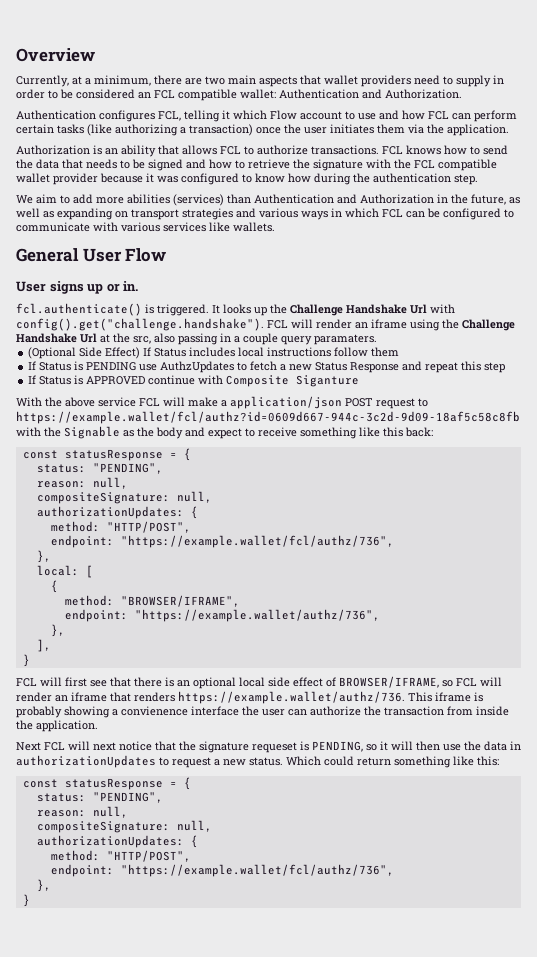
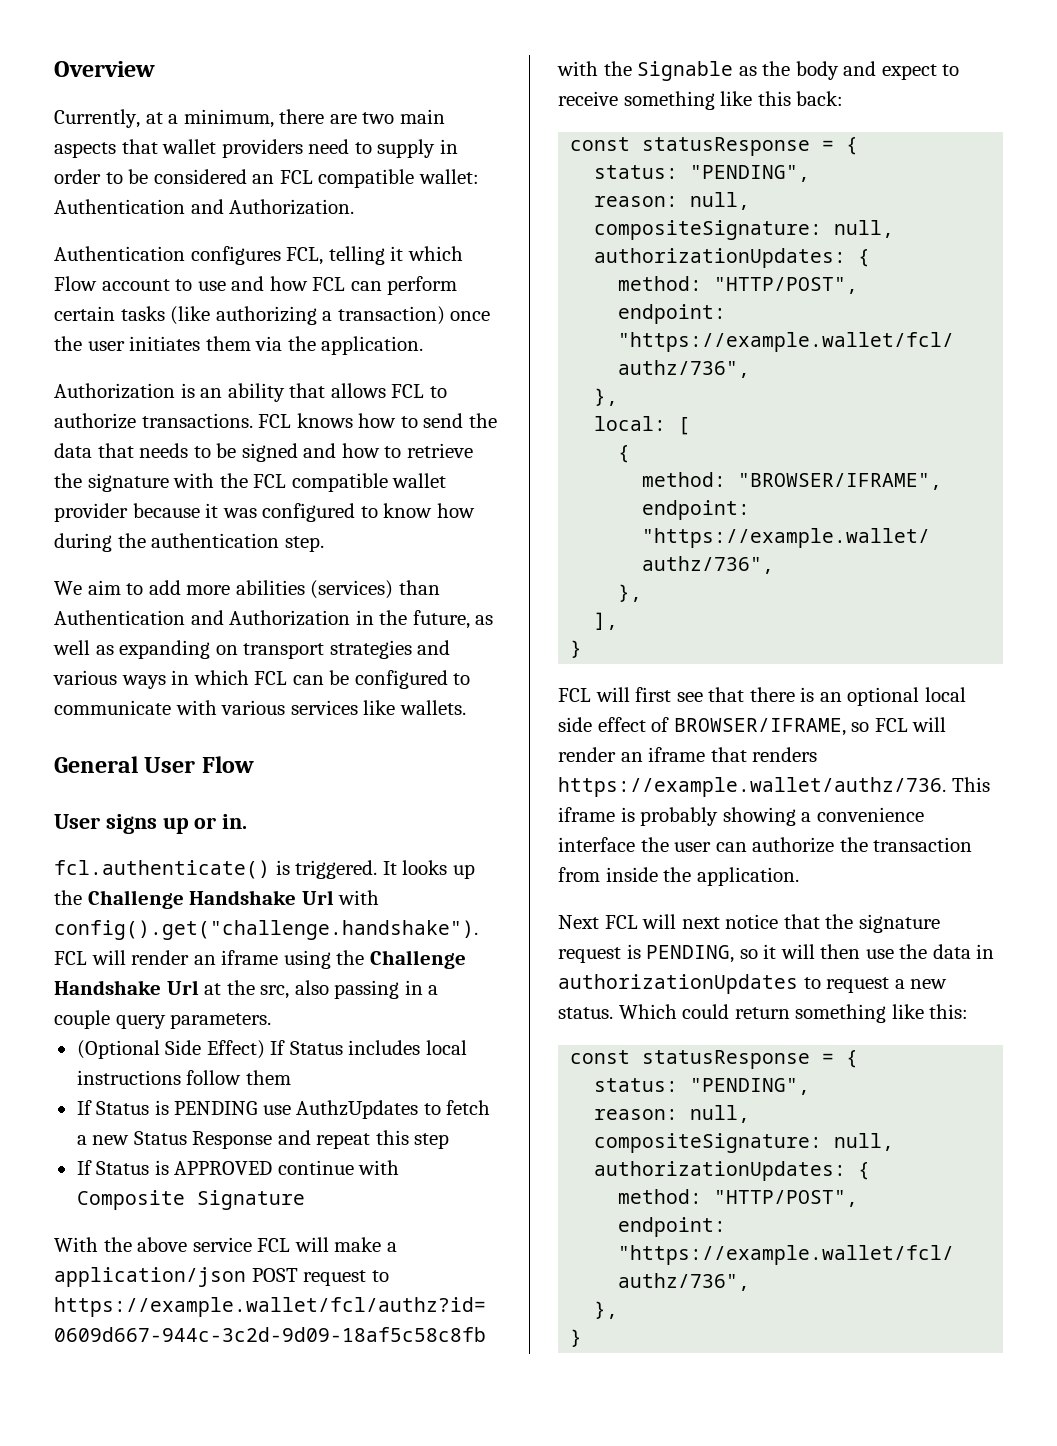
[314,334,377,345] paramaters. -> [170,1013,272,1029] parameters.
[296,375,360,387] Siganture -> [196,1190,305,1210] Signature
[121,706,188,716] convienence -> [816,807,924,822] convenience
[252,742,297,753] requeset -> [558,947,621,963] request

